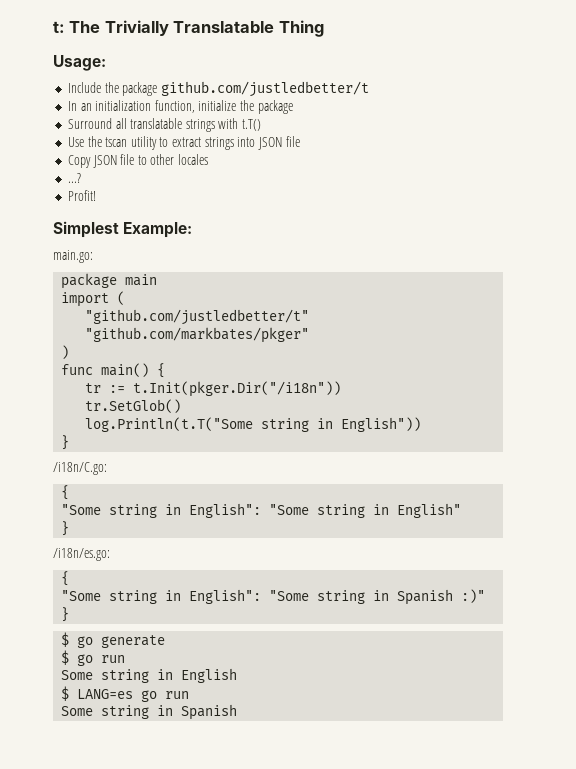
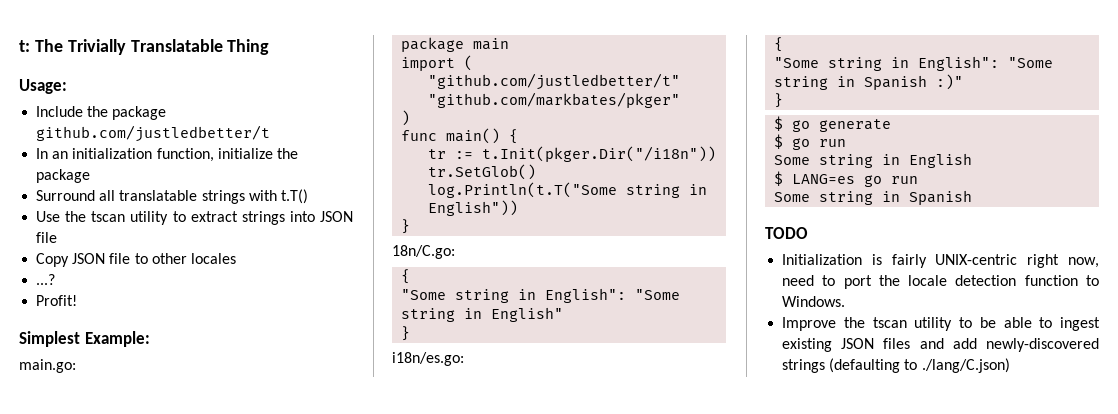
[53,462,107,475] /i18n/C.go: -> [392,245,455,259] 18n/C.go:
[53,548,110,561] /i18n/es.go: -> [392,352,464,366] i18n/es.go:
(238, 712) none -> [765,227,808,239] [782,254,1099,268] [782,275,1099,289] [782,296,846,307] [782,317,1100,331] [782,338,1099,352] [782,358,1010,373] // TODO // Initialization is fairly UNIX-centric right now, need to port the locale detection function to Windows. // Improve the tscan utility to be able to ingest existing JSON files and add newly-discovered strings (defaulting to ./lang/C.json)

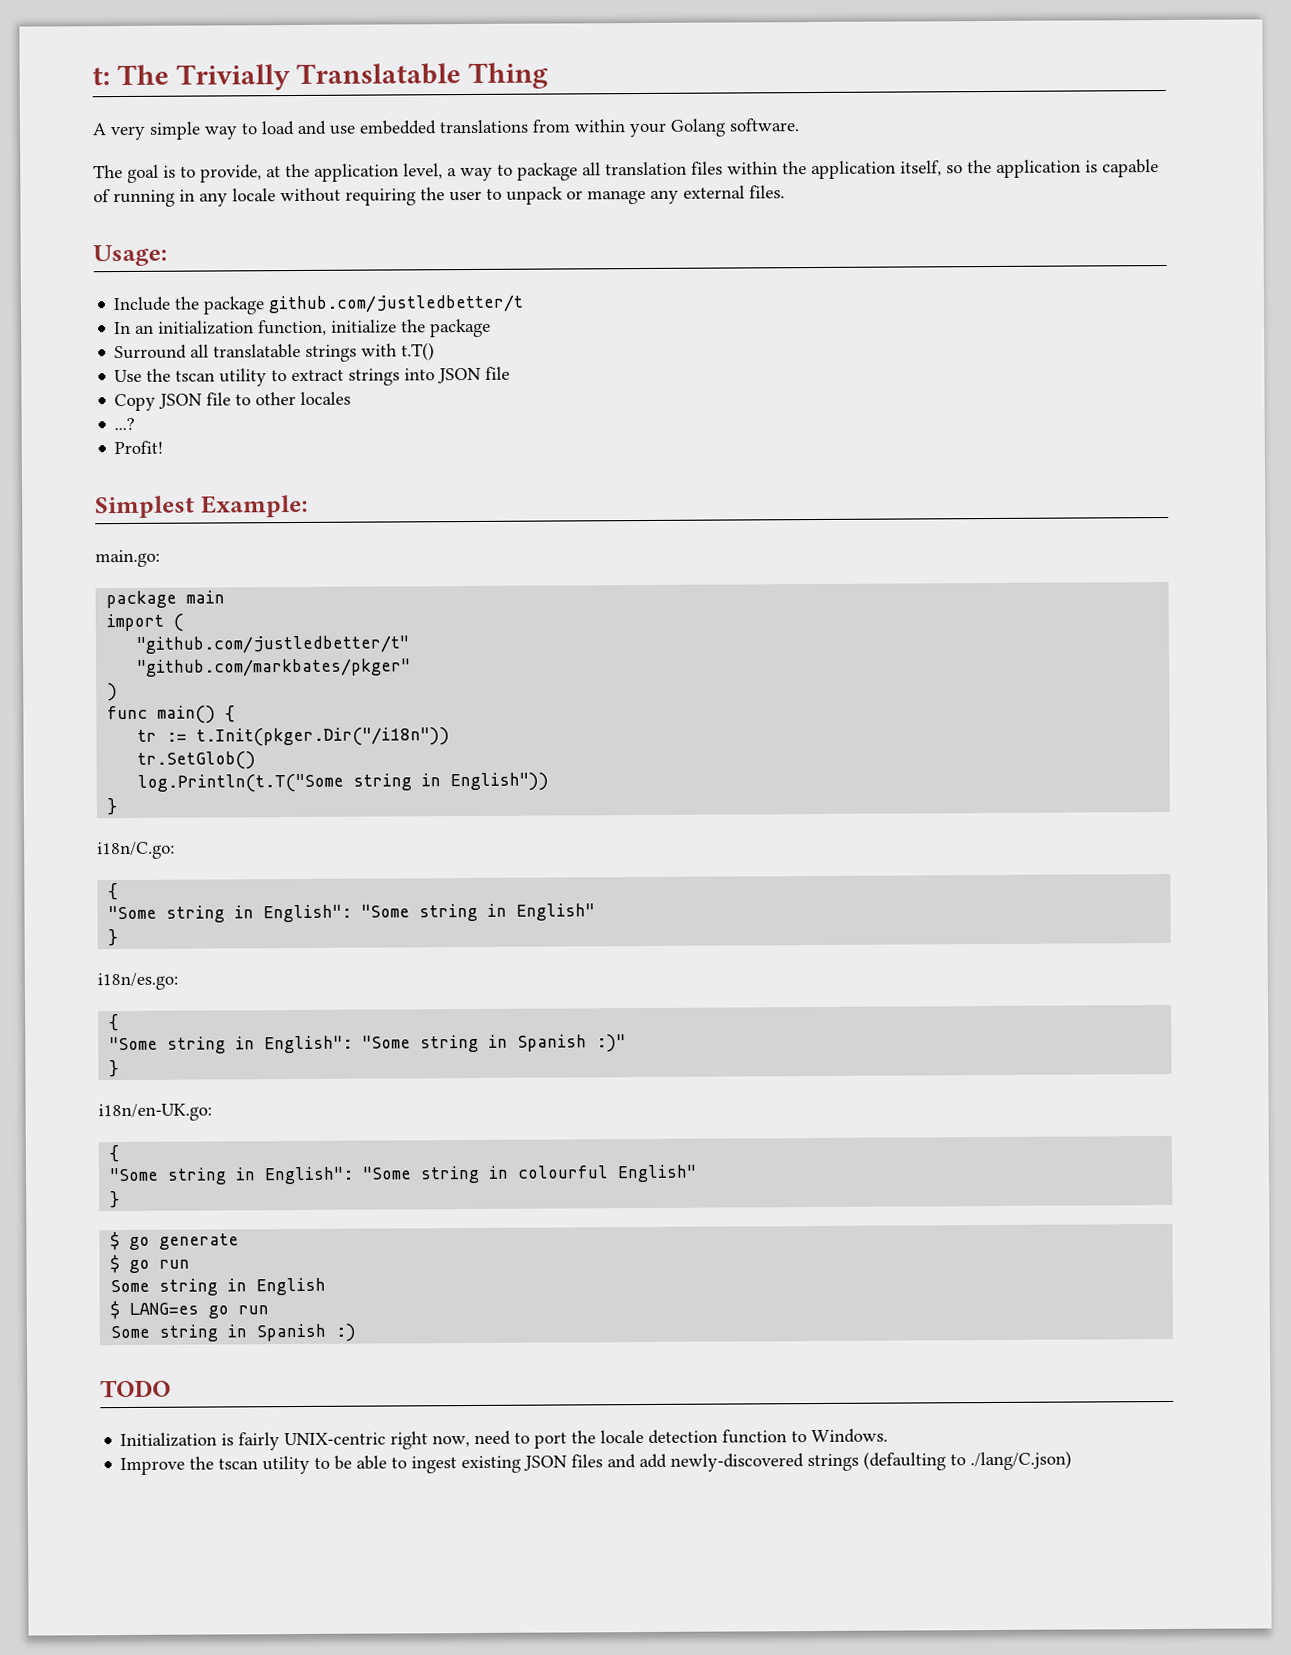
(270, 47) none -> [92,118,799,141] [93,159,1159,183] [93,185,785,208] // A very simple way to load and use embedded translations from within your Golang software. // The goal is to provide, at the application level, a way to package all translation files within the application itself, so the application is capable of running in any locale without requiring the user to unpack or manage any external files.
[392,245,455,259] 18n/C.go: -> [97,841,175,860] i18n/C.go:
(784, 100) none -> [98,1103,212,1122] [109,1145,120,1163] [109,1164,698,1185] [110,1191,121,1209] // i18n/en-UK.go: // { // "Some string in English": "Some string in colourful English" // }
(973, 197) none -> [335,1323,357,1342] :)

